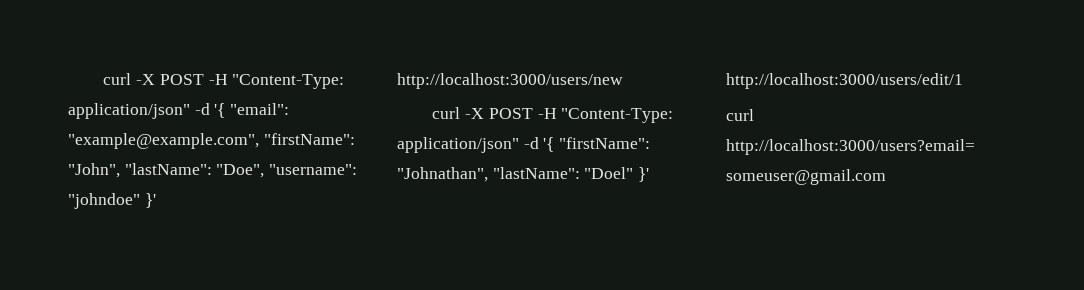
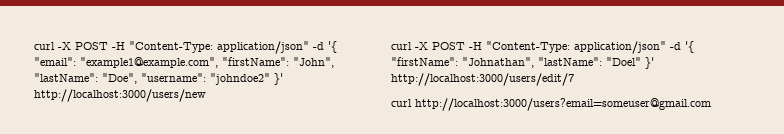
[68,133,259,149] "example@example.com", -> [80,57,218,68] "example1@example.com",
[68,193,140,209] "johndoe" -> [210,73,270,85] "johndoe2"
[726,73,963,89] http://localhost:3000/users/edit/1 -> [391,73,574,86] http://localhost:3000/users/edit/7

